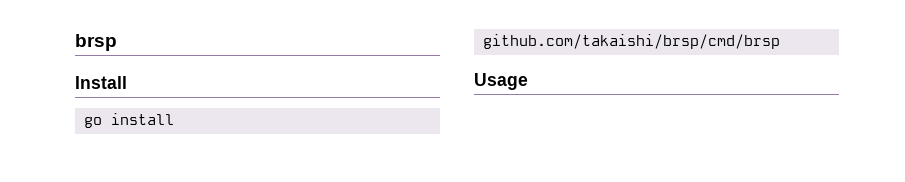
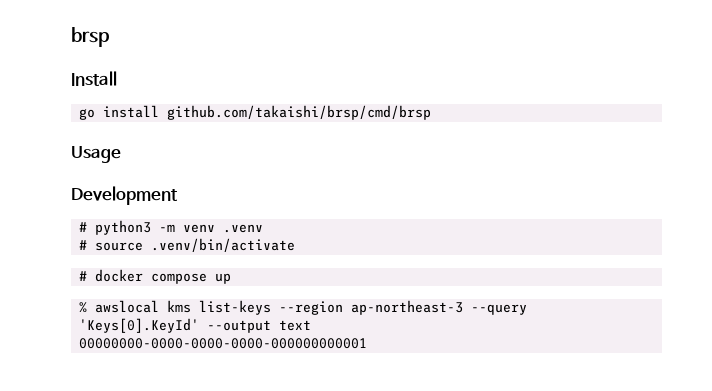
(528, 81) none -> [71,186,178,205] [79,220,264,235] [79,238,296,252] [79,269,232,284] [79,300,528,315] [79,318,312,333] [79,338,368,349] // Development // # python3 -m venv .venv // # source .venv/bin/activate // # docker compose up // % awslocal kms list-keys --region ap-northeast-3 --query 'Keys[0].KeyId' --output text // 00000000-0000-0000-0000-000000000001

